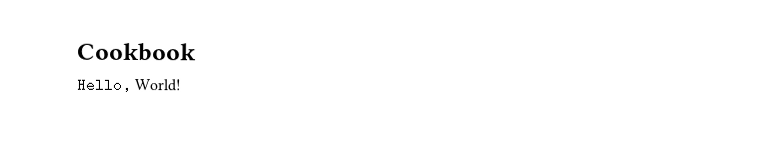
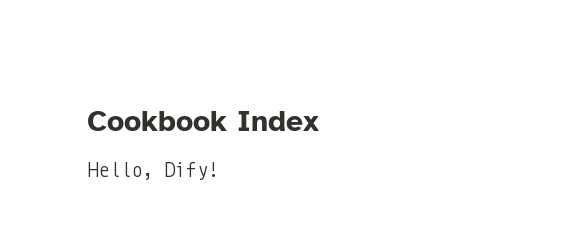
(197, 52) none -> [237,111,319,131] Index
[134,78,182,92] World! -> [164,162,219,180] Dify!

